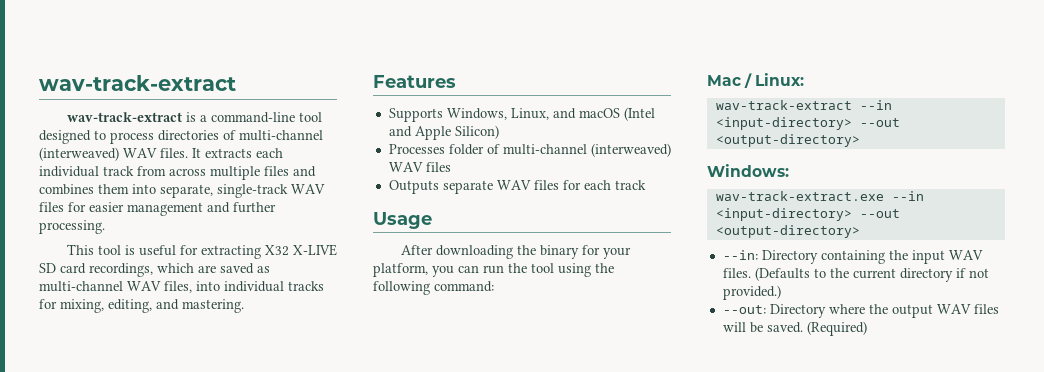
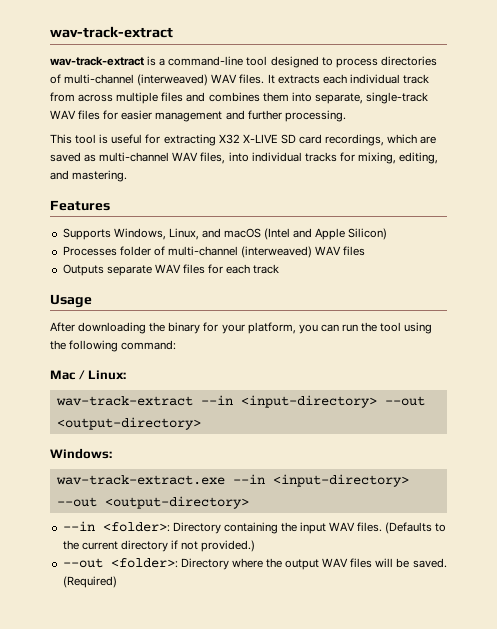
[722,250,758,260] --in: -> [62,521,170,532] --in <folder>:
[722,305,766,314] --out: -> [62,558,178,568] --out <folder>:

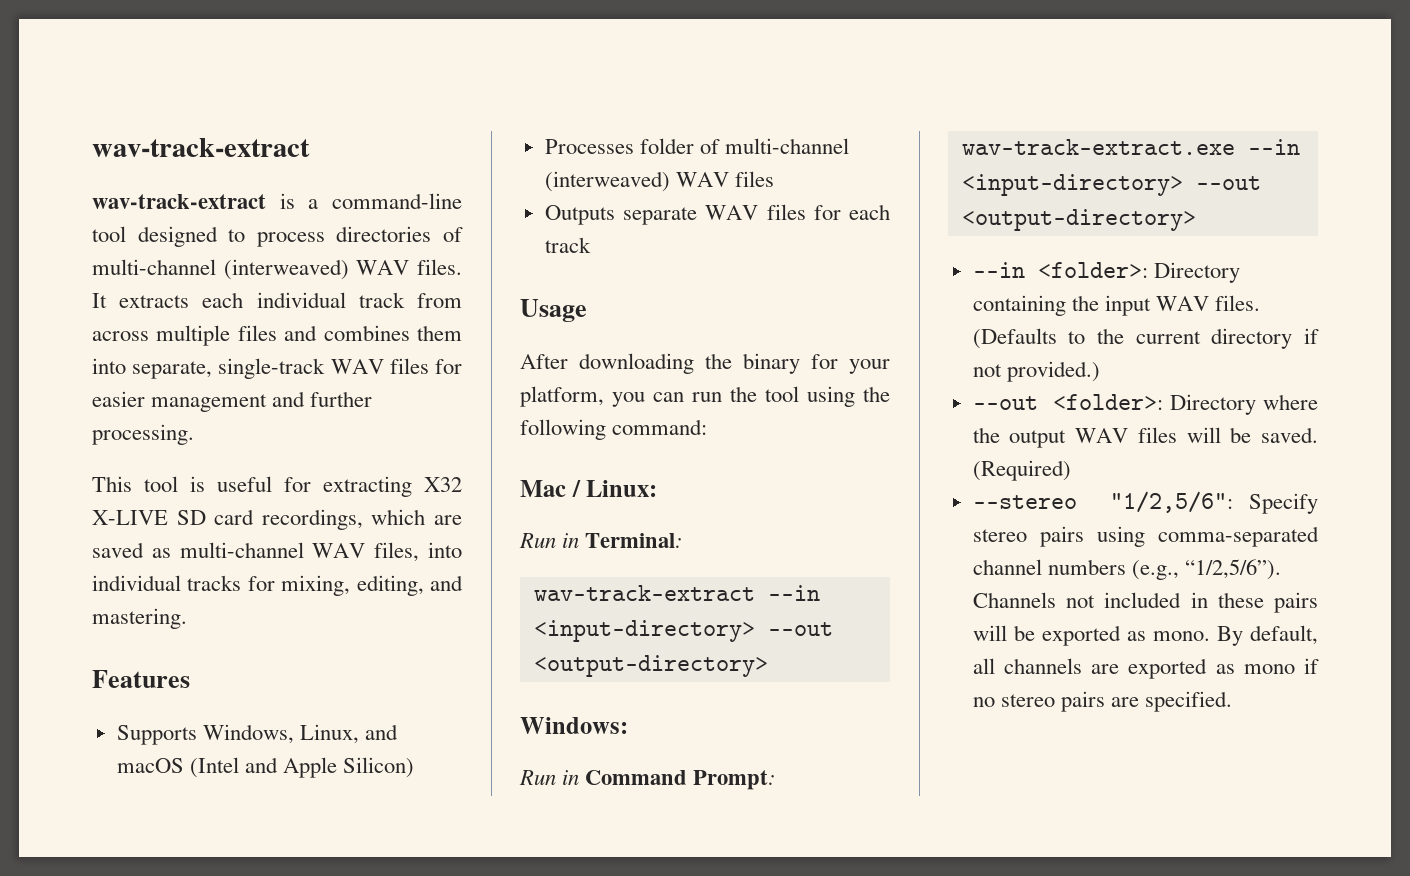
(127, 375) none -> [519,533,684,548] // Run in Terminal:
(112, 453) none -> [519,770,777,790] // Run in Command Prompt:
(117, 582) none -> [972,491,1318,514] [972,526,1319,547] [972,559,1281,580] [972,592,1318,613] [972,625,1318,646] [972,658,1319,679] [972,691,1233,712] // --stereo "1/2,5/6": Specify stereo pairs using comma-separated channel numbers (e.g., “1/2,5/6”). Channels not included in these pairs will be exported as mono. By default, all channels are exported as mono if no stereo pairs are specified.

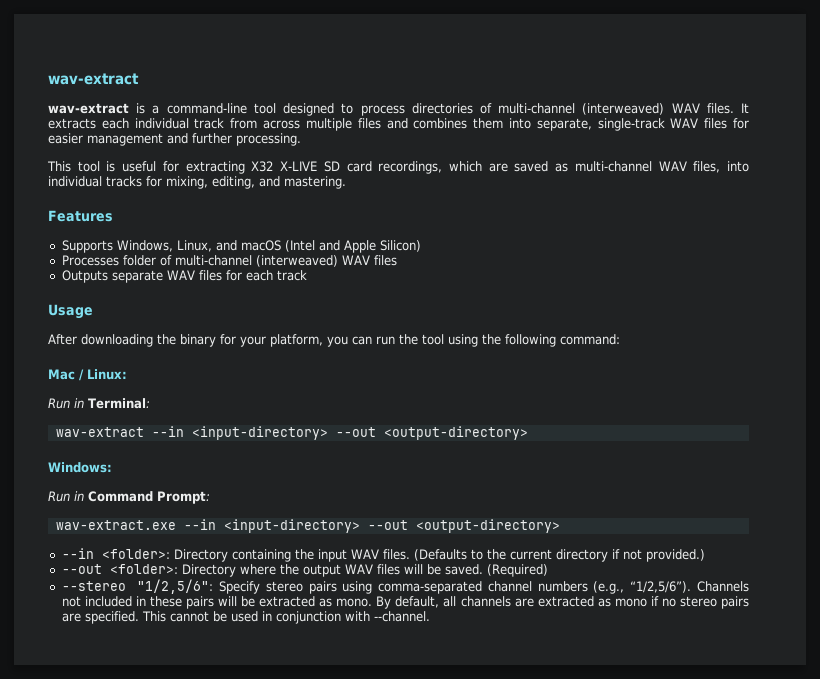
[92,138,310,157] [92,194,266,209] wav-track-extract // wav-track-extract -> [48,73,139,85] [48,103,129,114] wav-extract // wav-extract
[533,585,755,601] wav-track-extract -> [55,427,144,437] wav-extract
[961,139,1235,155] wav-track-extract.exe -> [55,520,176,530] wav-extract.exe
[1041,625,1121,646] exported -> [259,596,316,607] extracted
[1128,658,1208,679] exported -> [537,596,594,607] extracted
(1233, 701) none -> [141,611,430,624] This cannot be used in conjunction with --channel.

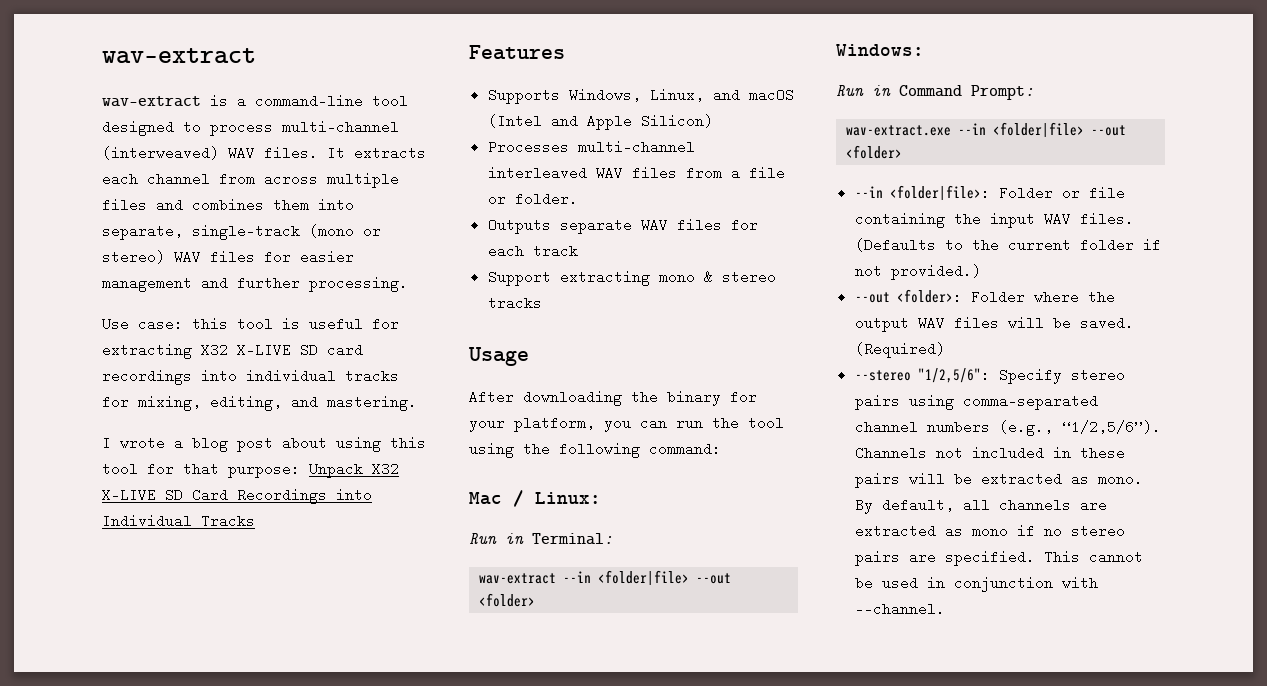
[411,103,492,114] directories of -> (273, 128) none
[134,118,225,129] individual track -> [147,172,210,186] channel
(665, 124) none -> [309,224,381,238] [102,250,165,264] (mono or stereo)
[47,161,71,172] This -> [102,317,228,331] Use case: this
[378,161,721,174] recordings, which are saved as multi-channel WAV files, -> [102,369,192,385] recordings
(346, 182) none -> [102,436,426,452] [102,462,399,478] [102,488,372,504] [102,514,255,528] // I wrote a blog post about using this tool for that purpose: Unpack X32 X-LIVE SD Card Recordings into Individual Tracks
[122,255,397,267] folder of multi-channel (interweaved) WAV files -> [577,140,695,154] [487,166,785,180] [487,192,578,206] multi-channel interleaved WAV files from a file or folder.
(307, 275) none -> [487,270,776,286] [487,296,542,310] // Support extracting mono & stereo tracks
[191,426,528,440] <input-directory> --out <output-directory> -> [598,570,732,585] [479,593,536,607] <folder|file> --out <folder>
[223,519,560,533] [61,548,228,562] <input-directory> --out <output-directory> // --in <folder>: Directory -> [993,122,1127,137] [846,145,903,159] [854,185,1125,200] <folder|file> --out <folder> // --in <folder|file>: Folder or file
[555,549,608,562] directory -> [1079,238,1134,252] folder
[181,564,236,577] Directory -> [970,290,1025,304] Folder

